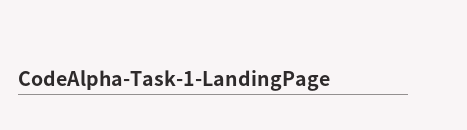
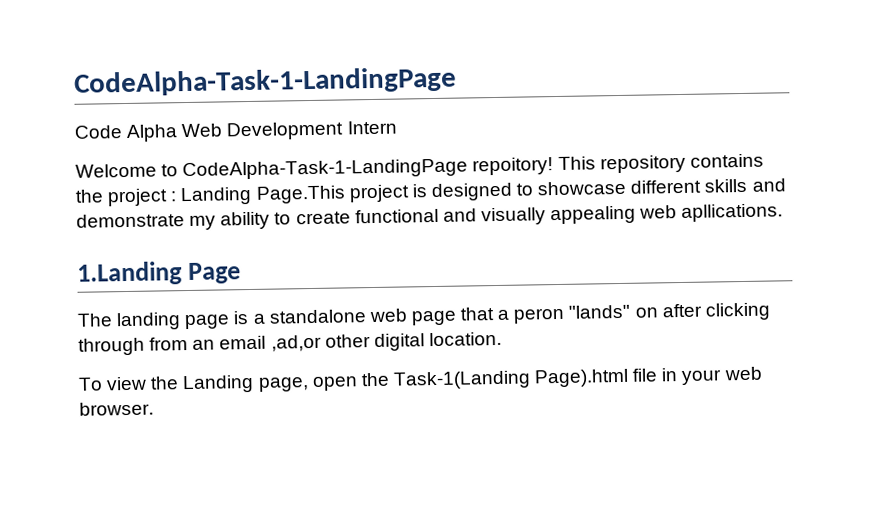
[18,70,330,91] CodeAlpha-Task-1-LandingPage -> [73,66,457,97] [74,120,397,142] [75,153,764,181] [75,178,786,207] [76,203,784,230] [77,261,241,286] [77,302,771,331] [78,331,502,356] [78,366,763,394] [79,401,154,416] CodeAlpha-Task-1-LandingPage // Code Alpha Web Development Intern // Welcome to CodeAlpha-Task-1-LandingPage repoitory! This repository contains the project : Landing Page.This project is designed to showcase different skills and demonstrate my ability to create functional and visually appealing web apllications. // 1.Landing Page // The landing page is a standalone web page that a peron "lands" on after clicking through from an email ,ad,or other digital location. // To view the Landing page, open the Task-1(Landing Page).html file in your web browser.

